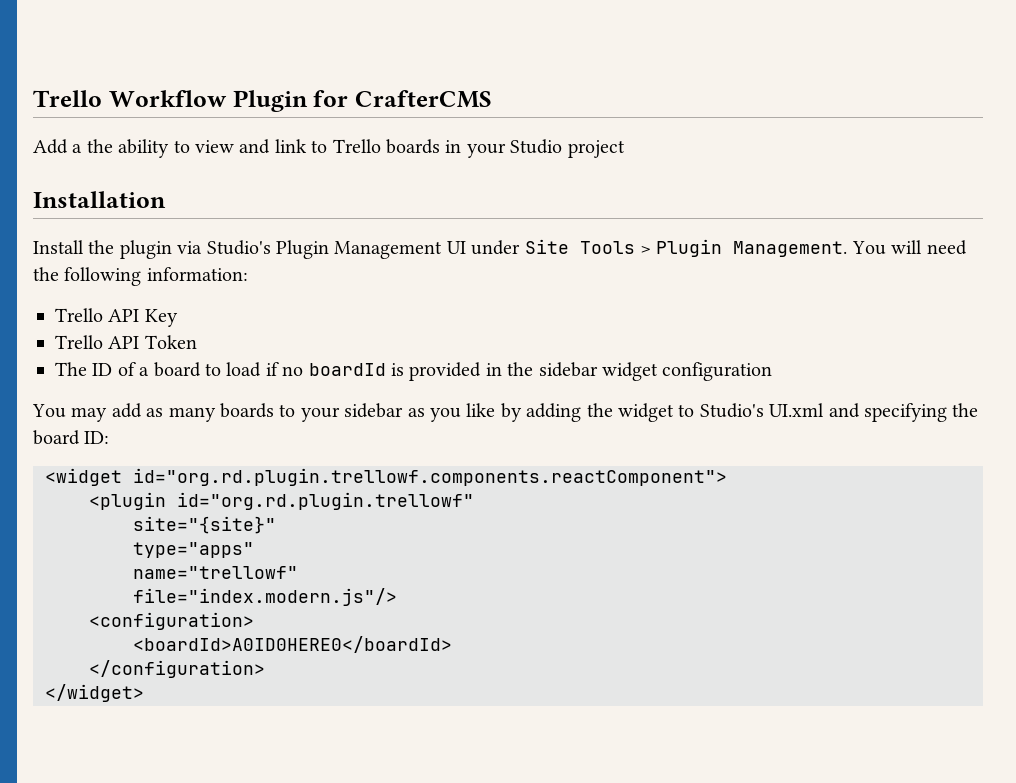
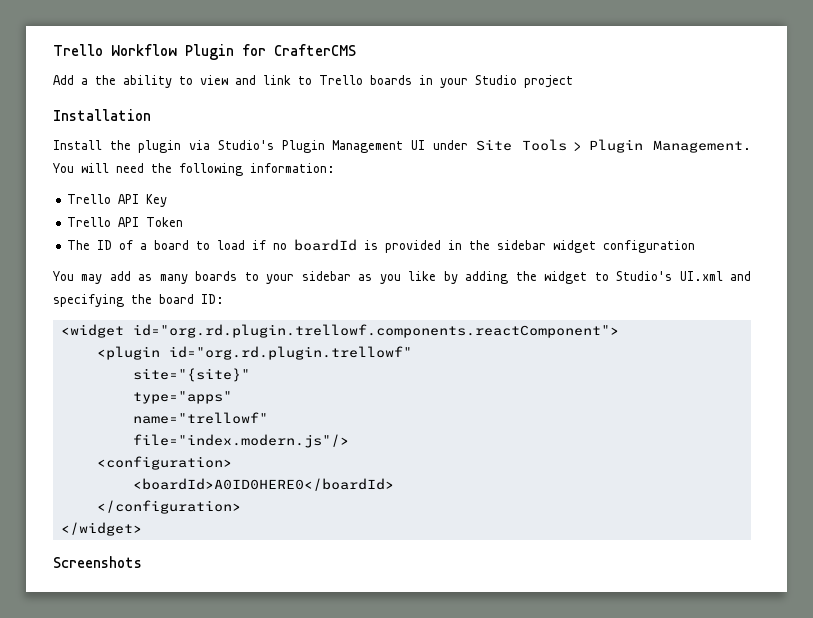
(144, 693) none -> [53,556,142,568] // Screenshots

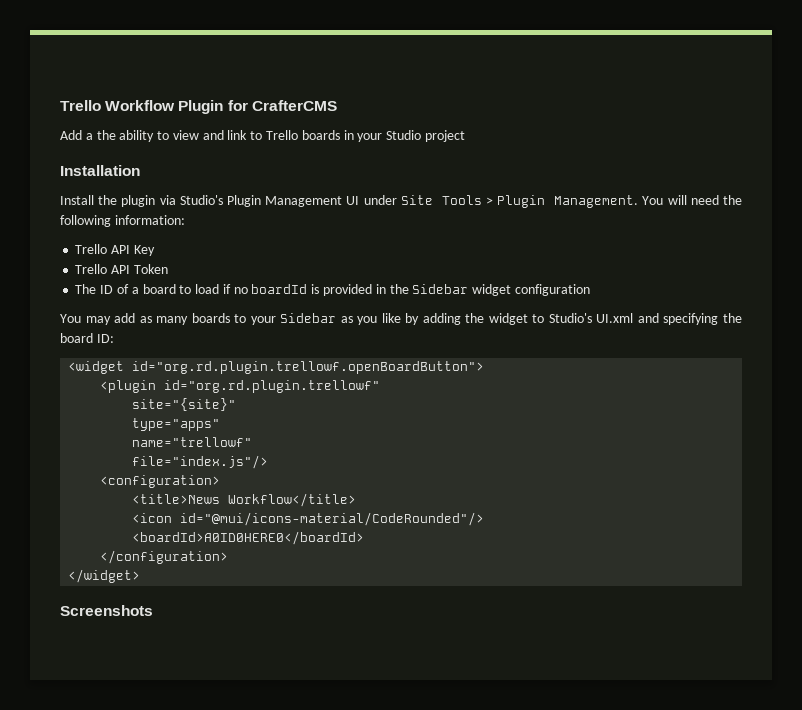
[497,240,547,250] sidebar -> [412,284,469,294] Sidebar
[301,271,351,281] sidebar -> [280,313,337,323] Sidebar
[132,324,619,338] id="org.rd.plugin.trellowf.components.reactComponent"> -> [132,361,485,374] id="org.rd.plugin.trellowf.openBoardButton">
[132,434,349,448] file="index.modern.js"/> -> [132,455,269,469] file="index.js"/>
(232, 463) none -> [132,493,357,507] [132,512,485,526] // <title>News Workflow</title> // <icon id="@mui/icons-material/CodeRounded"/>

